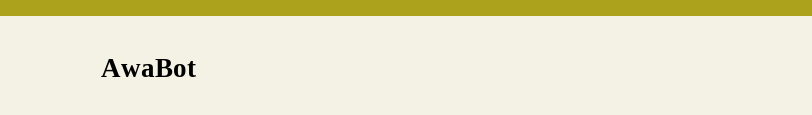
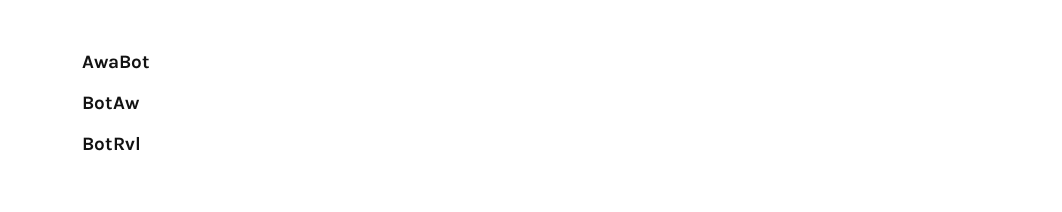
(196, 68) none -> [82,96,140,110] [82,136,141,151] // BotAw // BotRvl

